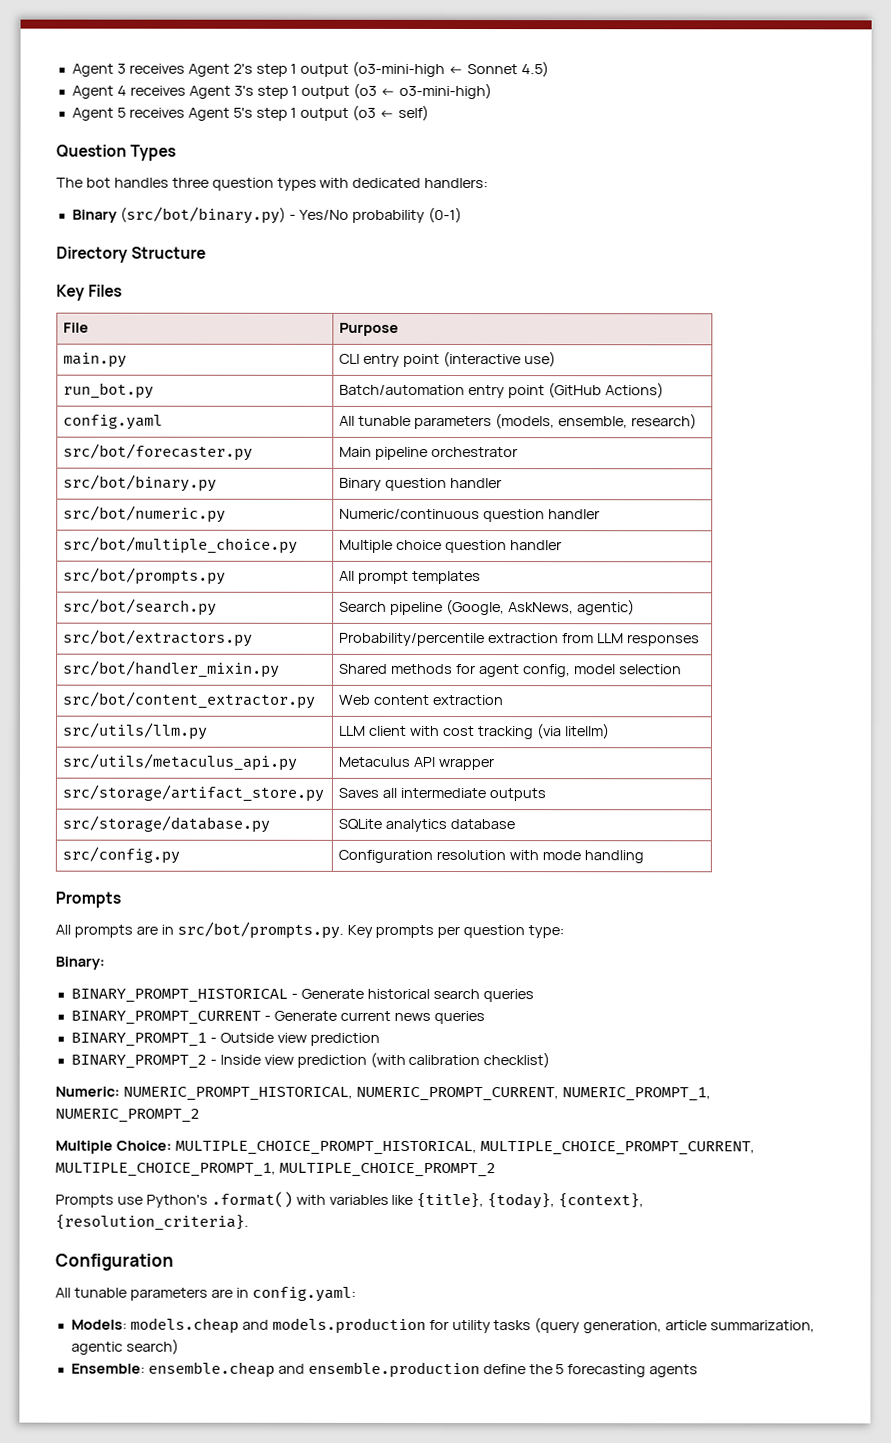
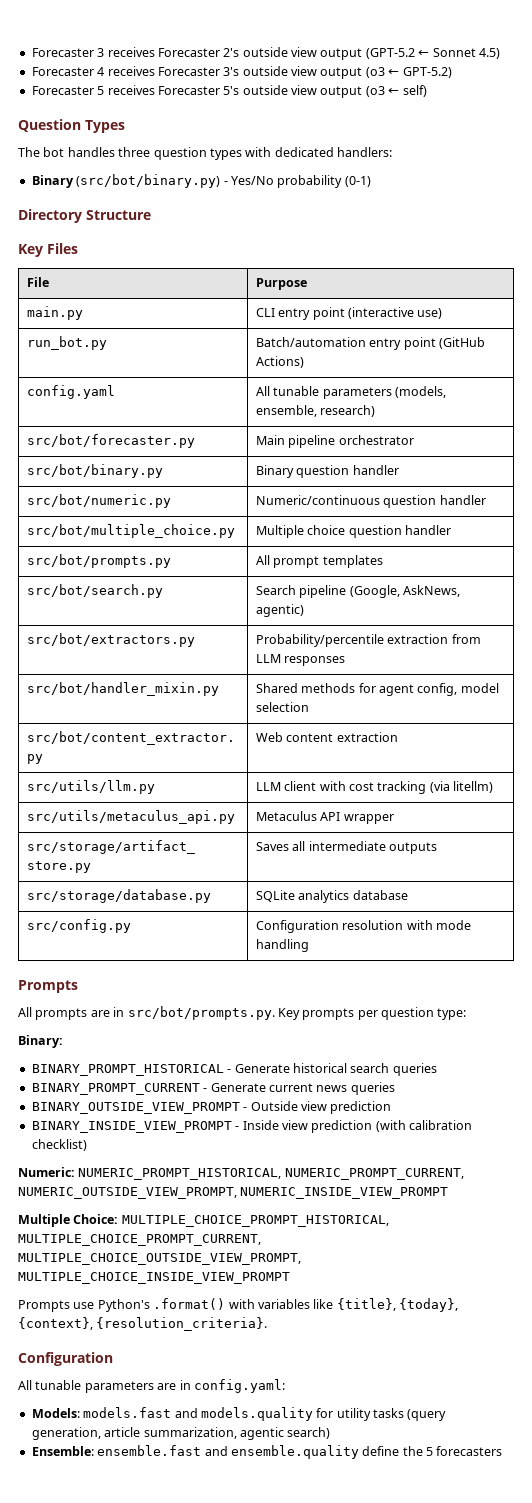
[71,63,114,77] Agent -> [31,48,94,57] Forecaster
[187,60,446,77] Agent 2's step 1 output (o3-mini-high -> [157,47,415,60] Forecaster 2's outside view output (GPT-5.2
[71,85,114,99] Agent -> [31,67,94,76] Forecaster
[188,82,493,100] [71,107,298,121] Agent 3's step 1 output (o3 ← o3-mini-high) // Agent 5 receives Agent 5's step 1 -> [157,66,452,79] [31,85,317,95] Forecaster 3's outside view output (o3 ← GPT-5.2) // Forecaster 5 receives Forecaster 5's outside view
[70,1032,207,1047] BINARY_PROMPT_1 -> [31,1102,240,1114] BINARY_OUTSIDE_VIEW_PROMPT
[70,1054,207,1069] BINARY_PROMPT_2 -> [31,1121,232,1133] BINARY_INSIDE_VIEW_PROMPT
[561,1087,711,1102] [55,1108,200,1123] NUMERIC_PROMPT_1, NUMERIC_PROMPT_2 -> [18,1187,449,1199] NUMERIC_OUTSIDE_VIEW_PROMPT, NUMERIC_INSIDE_VIEW_PROMPT
[55,1162,496,1178] MULTIPLE_CHOICE_PROMPT_1, MULTIPLE_CHOICE_PROMPT_2 -> [18,1253,301,1265] [18,1272,290,1284] MULTIPLE_CHOICE_OUTSIDE_VIEW_PROMPT, MULTIPLE_CHOICE_INSIDE_VIEW_PROMPT
[129,1317,426,1334] models.cheap and models.production -> [83,1407,313,1421] models.fast and models.quality
[147,1361,480,1379] ensemble.cheap and ensemble.production -> [97,1445,359,1459] ensemble.fast and ensemble.quality
[567,1364,699,1378] forecasting agents -> [436,1446,503,1456] forecasters

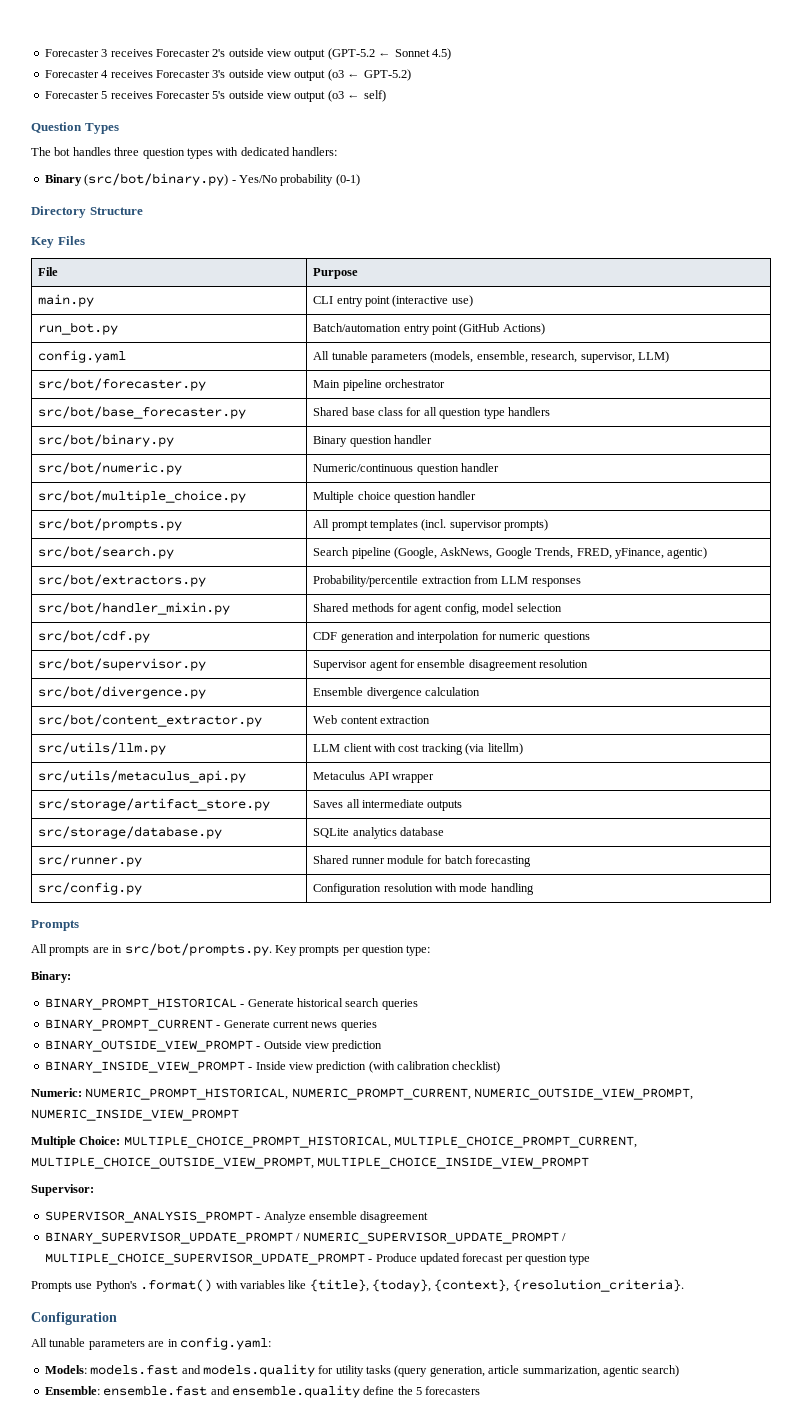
[320,405,376,417] research) -> [531,351,669,363] research, supervisor, LLM)
(414, 440) none -> [38,406,247,419] [313,407,550,419] // src/bot/base_forecaster.py | Shared base class for all question type handlers
(383, 561) none -> [421,519,549,531] (incl. supervisor prompts)
(461, 591) none -> [495,547,664,559] Google Trends, FRED, yFinance,
(309, 707) none -> [38,630,151,643] [313,631,590,643] [38,658,207,671] [313,659,589,671] [38,686,207,699] [313,687,481,699] // src/bot/cdf.py | CDF generation and interpolation for numeric questions // src/bot/supervisor.py | Supervisor agent for ensemble disagreement resolution // src/bot/divergence.py | Ensemble divergence calculation
(408, 895) none -> [38,854,143,867] [313,855,532,867] // src/runner.py | Shared runner module for batch forecasting
(290, 1278) none -> [31,1184,94,1196] [44,1211,429,1223] [44,1232,566,1244] [44,1253,591,1265] // Supervisor: // SUPERVISOR_ANALYSIS_PROMPT - Analyze ensemble disagreement // BINARY_SUPERVISOR_UPDATE_PROMPT / NUMERIC_SUPERVISOR_UPDATE_PROMPT / MULTIPLE_CHOICE_SUPERVISOR_UPDATE_PROMPT - Produce updated forecast per question type

